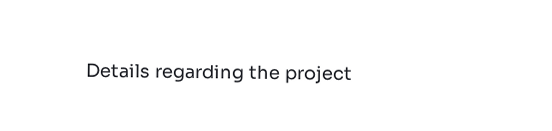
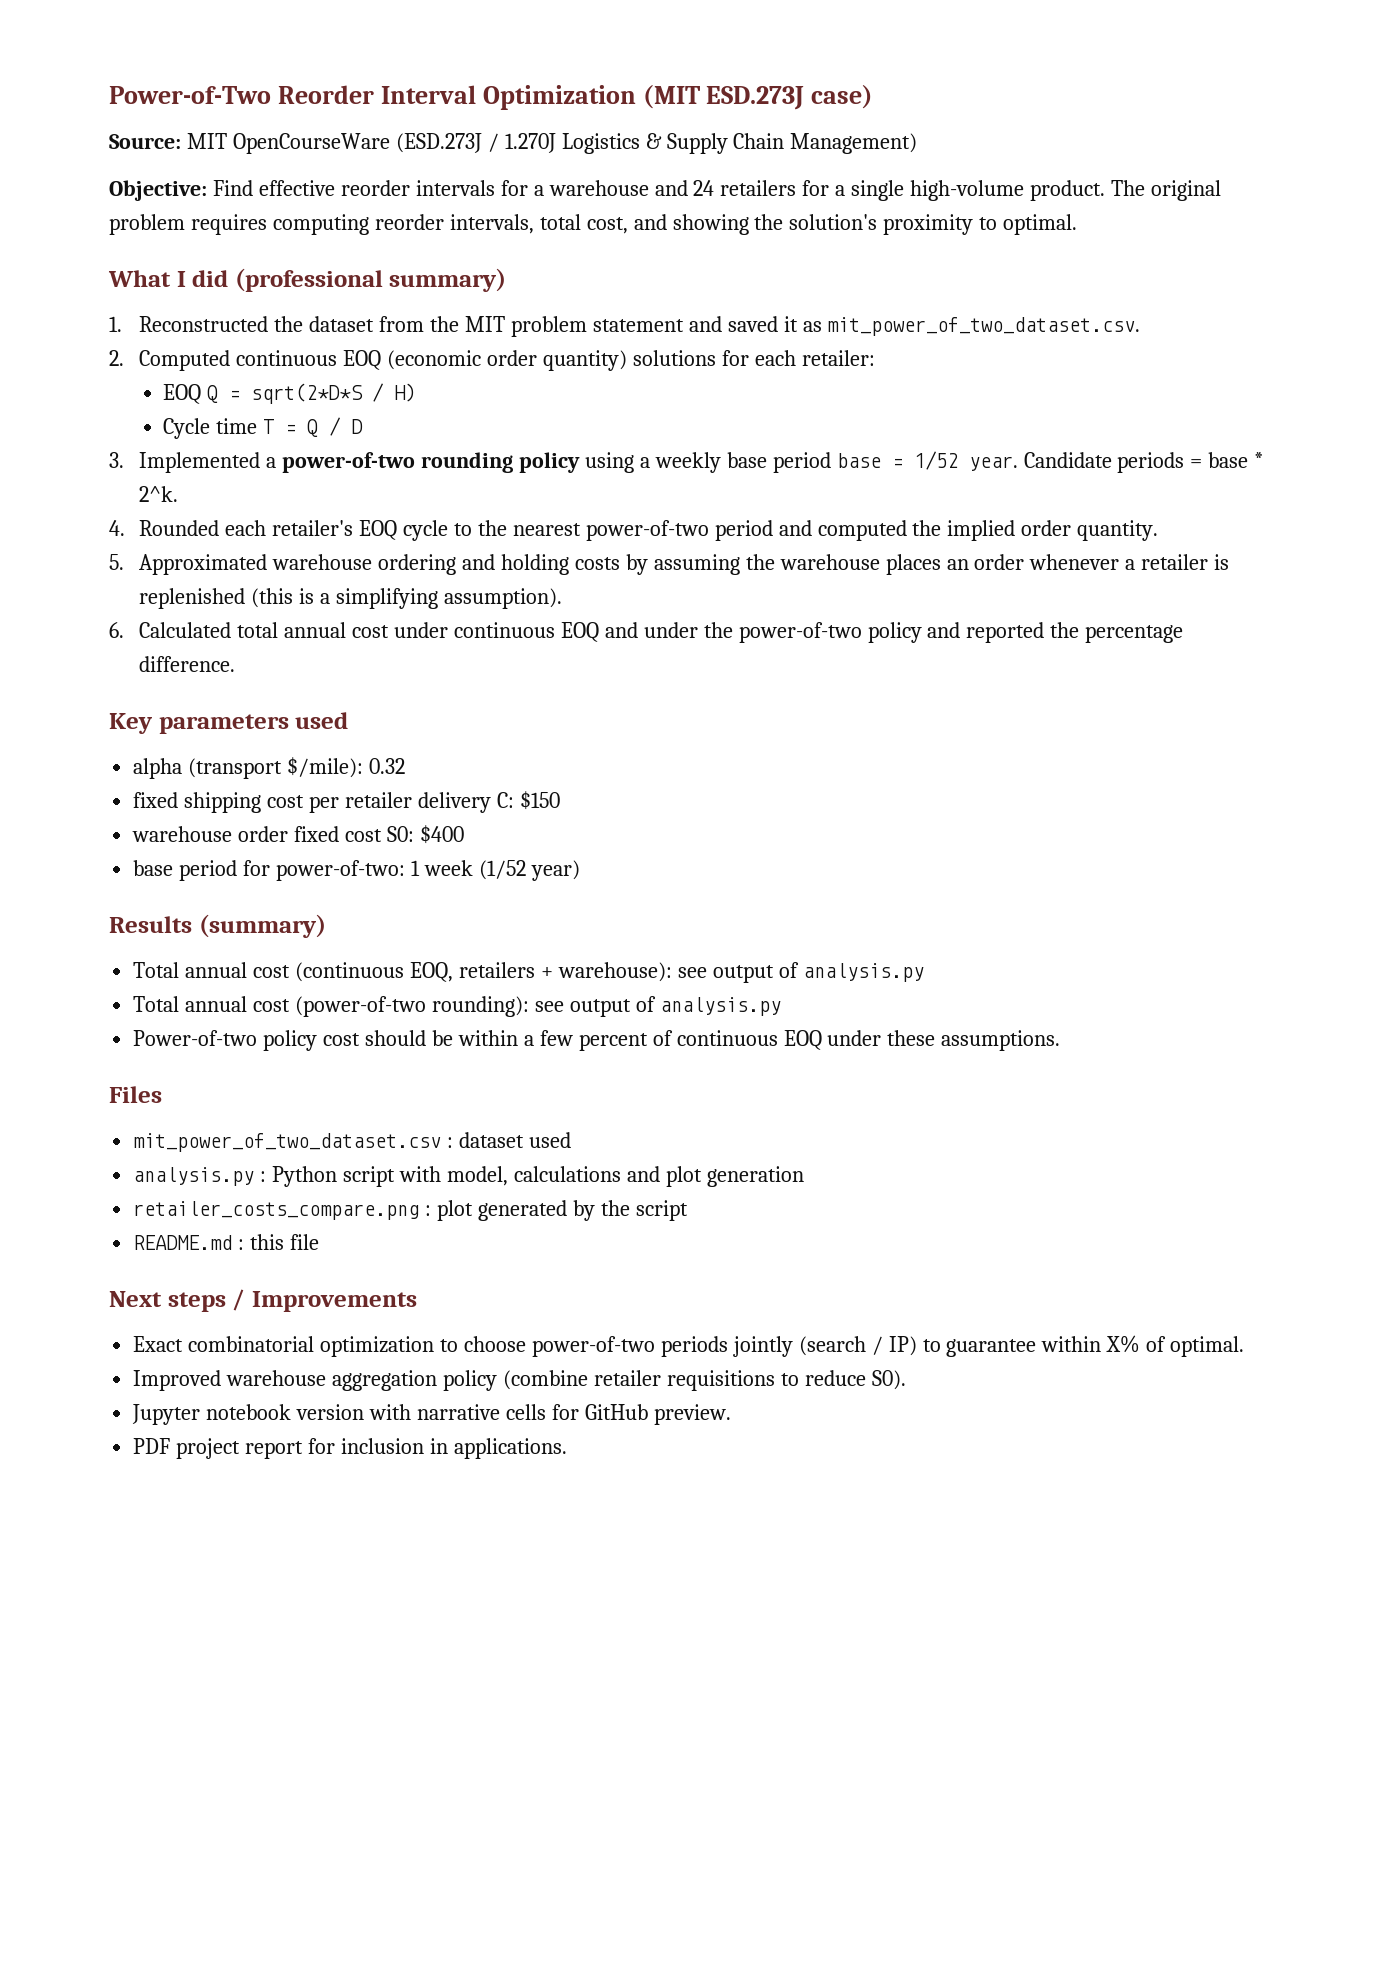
[85,62,353,84] Details regarding the project -> [109,85,874,110] [109,133,918,154] [109,180,1221,201] [109,214,1078,235] [108,268,507,292] [109,316,1141,337] [109,350,875,371] [163,383,417,404] [163,417,364,439] [109,451,1264,473] [139,486,179,502] [109,520,1159,541] [109,554,1230,575] [139,588,562,609] [109,622,1184,643] [139,656,236,672] [109,712,349,734] [133,757,406,779] [133,791,560,813] [132,825,464,844] [133,860,580,881] [109,914,326,938] [133,962,924,983] [133,996,781,1017] [133,1030,1061,1051] [109,1086,162,1103] [133,1132,572,1152] [133,1166,804,1187] [133,1200,688,1221] [133,1234,320,1250] [109,1289,417,1312] [133,1335,1245,1357] [133,1370,906,1391] [132,1404,731,1425] [133,1438,567,1459] Power-of-Two Reorder Interval Optimization (MIT ESD.273J case) // Source: MIT OpenCourseWare (ESD.273J / 1.270J Logistics & Supply Chain Management) // Objective: Find effective reorder intervals for a warehouse and 24 retailers for a single high-volume product. The original problem requires computing reorder intervals, total cost, and showing the solution's proximity to optimal. // What I did (professional summary) // 1. Reconstructed the dataset from the MIT problem statement and saved it as mit_power_of_two_dataset.csv. // 2. Computed continuous EOQ (economic order quantity) solutions for each retailer: // EOQ Q = sqrt(2*D*S / H) // Cycle time T = Q / D // 3. Implemented a power-of-two rounding policy using a weekly base period base = 1/52 year. Candidate periods = base * 2^k. // 4. Rounded each retailer's EOQ cycle to the nearest power-of-two period and computed the implied order quantity. // 5. Approximated warehouse ordering and holding costs by assuming the warehouse places an order whenever a retailer is replenished (this is a simplifying assumption). // 6. Calculated total annual cost under continuous EOQ and under the power-of-two policy and reported the percentage difference. // Key parameters used // alpha (transport $/mile): 0.32 // fixed shipping cost per retailer delivery C: $150 // warehouse order fixed cost S0: $400 // base period for power-of-two: 1 week (1/52 year) // Results (summary) // Total annual cost (continuous EOQ, retailers + warehouse): see output of analysis.py // Total annual cost (power-of-two rounding): see output of analysis.py // Power-of-two policy cost should be within a few percent of continuous EOQ under these assumptions. // Files // mit_power_of_two_dataset.csv : dataset used // analysis.py : Python script with model, calculations and plot generation // retailer_costs_compare.png : plot generated by the script // README.md : this file // Next steps / Improvements // Exact combinatorial optimization to choose power-of-two periods jointly (search / IP) to guarantee within X% of optimal. // Improved warehouse aggregation policy (combine retailer requisitions to reduce S0). // Jupyter notebook version with narrative cells for GitHub preview. // PDF project report for inclusion in applications.

